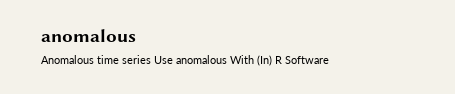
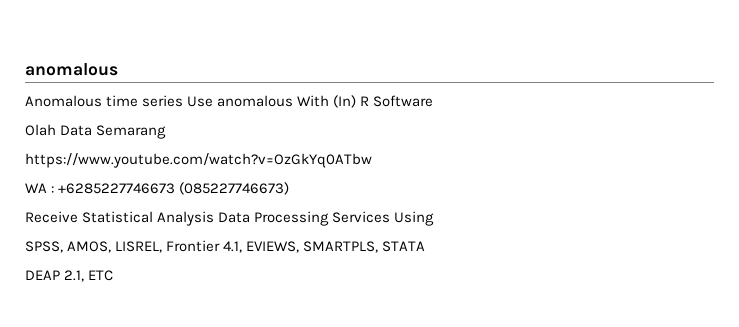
(329, 60) none -> [25,124,167,139] [25,153,372,168] [25,182,290,195] [25,211,435,226] [25,240,426,253] [25,270,114,282] // Olah Data Semarang // https://www.youtube.com/watch?v=OzGkYq0ATbw // WA : +6285227746673 (085227746673) // Receive Statistical Analysis Data Processing Services Using // SPSS, AMOS, LISREL, Frontier 4.1, EVIEWS, SMARTPLS, STATA // DEAP 2.1, ETC

